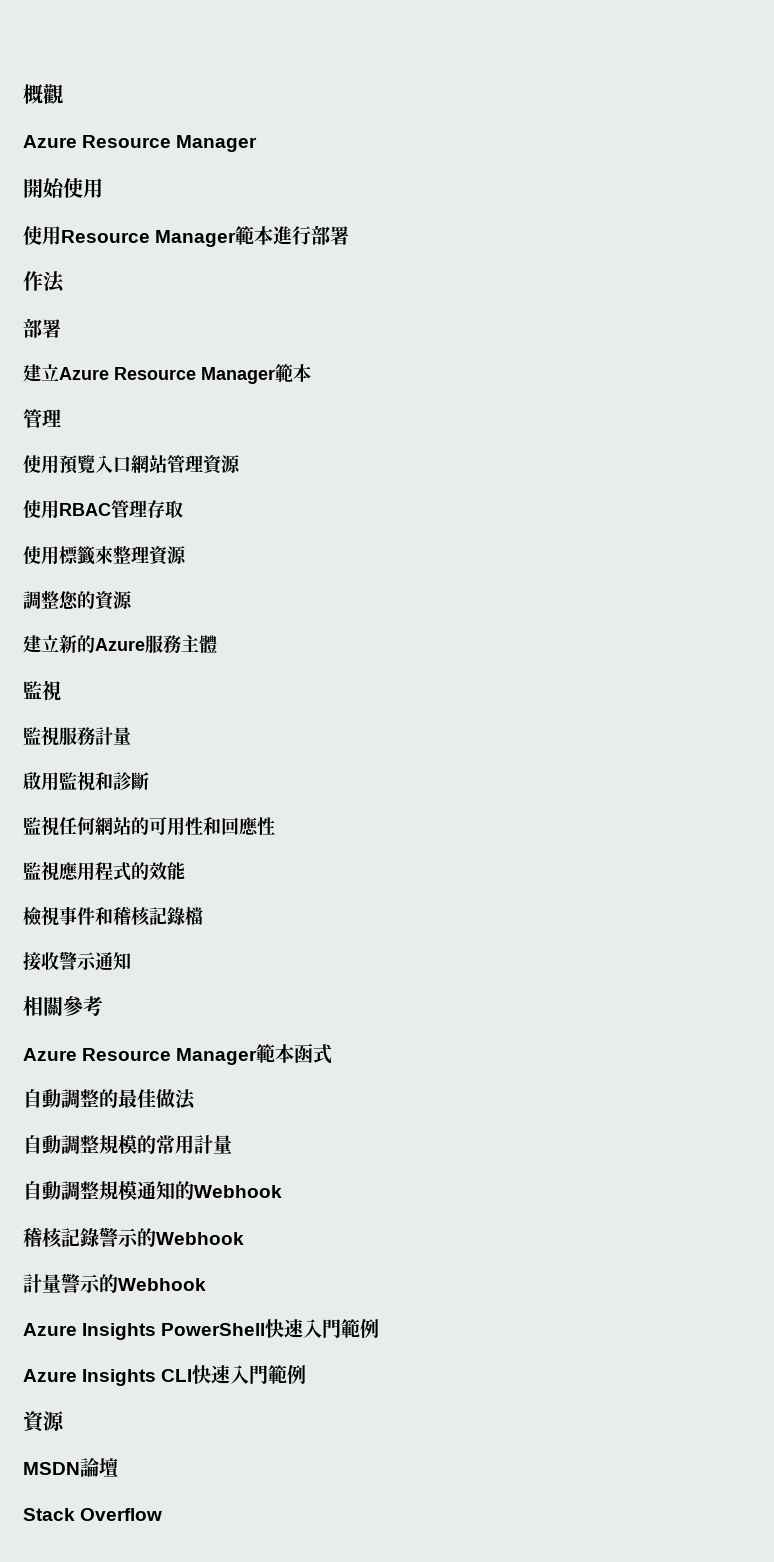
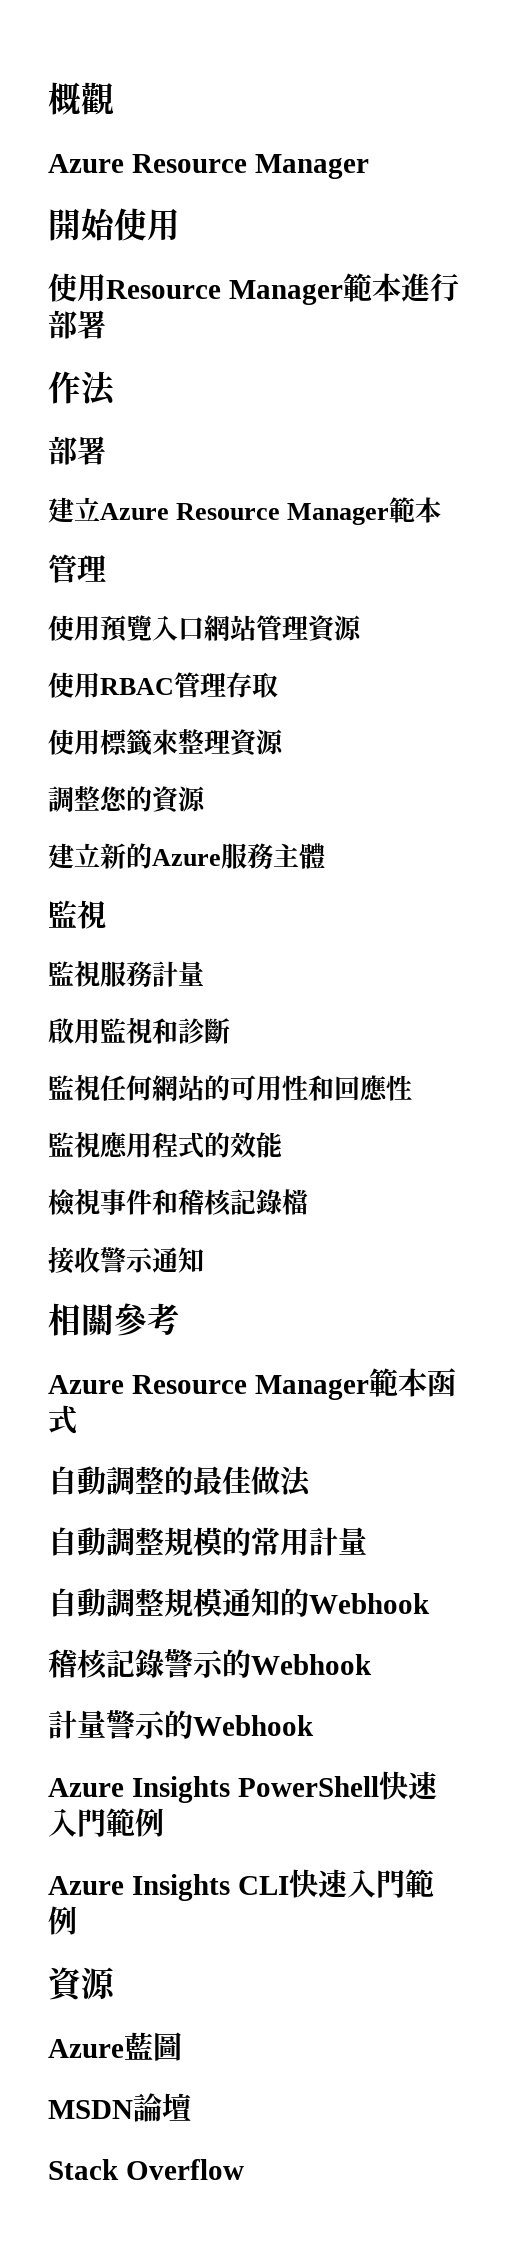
(65, 1421) none -> [48,2032,182,2061] // Azure藍圖

